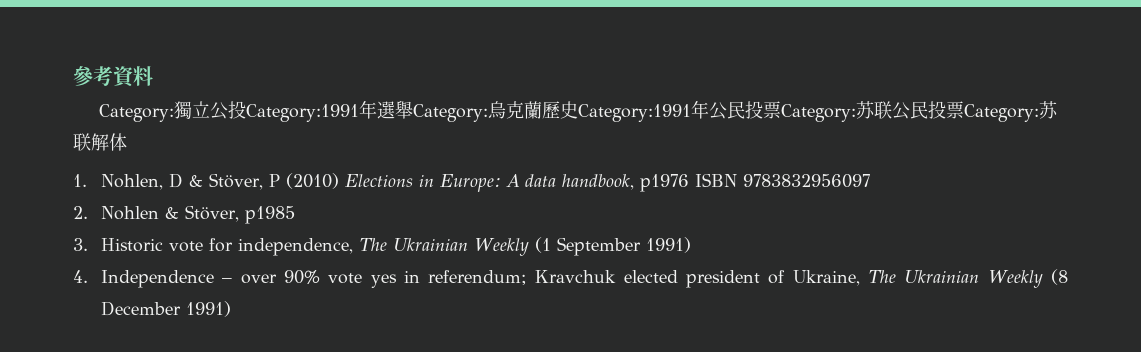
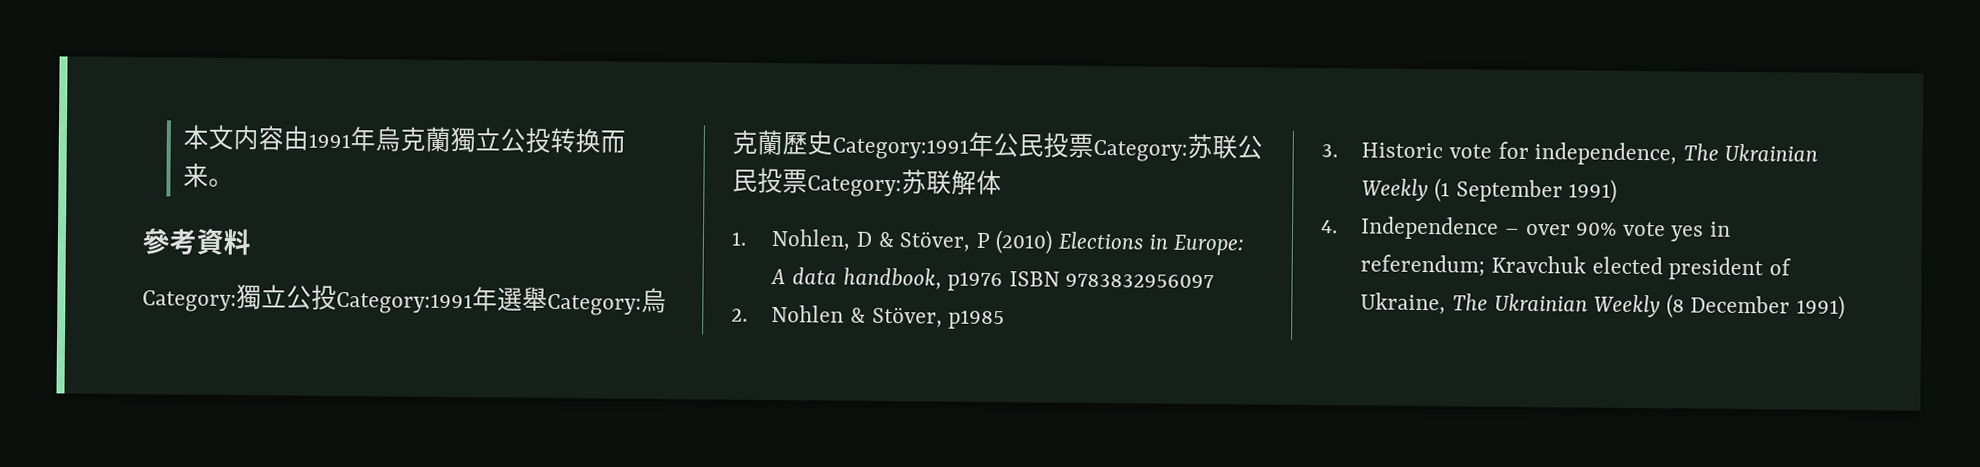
(73, 76) none -> [183,124,627,154] [183,163,235,188] 本文内容由1991年烏克蘭獨立公投转换而来。 //

